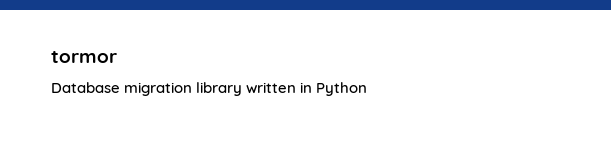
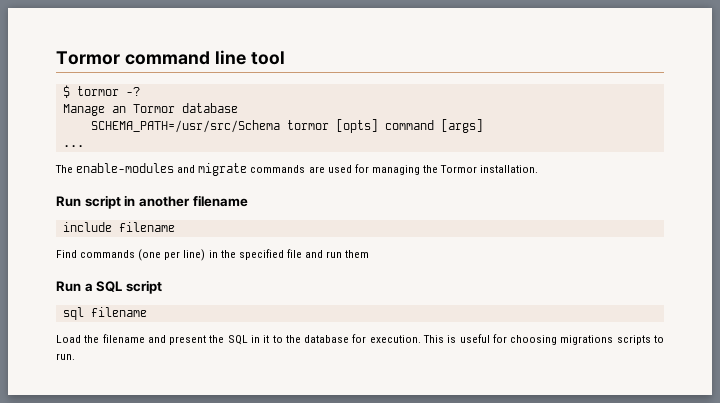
[51,51,117,63] [51,82,368,96] tormor // Database migration library written in Python -> [56,50,285,65] [62,85,140,98] [62,103,238,116] [90,119,483,133] [62,145,84,147] [55,163,539,176] [56,195,248,209] [62,222,175,232] [56,249,370,261] [56,280,162,294] [62,307,147,320] [56,334,664,345] [56,353,75,360] Tormor command line tool // $ tormor -? // Manage an Tormor database // SCHEMA_PATH=/usr/src/Schema tormor [opts] command [args] // ... // The enable-modules and migrate commands are used for managing the Tormor installation. // Run script in another filename // include filename // Find commands (one per line) in the specified file and run them // Run a SQL script // sql filename // Load the filename and present the SQL in it to the database for execution. This is useful for choosing migrations scripts to run.

